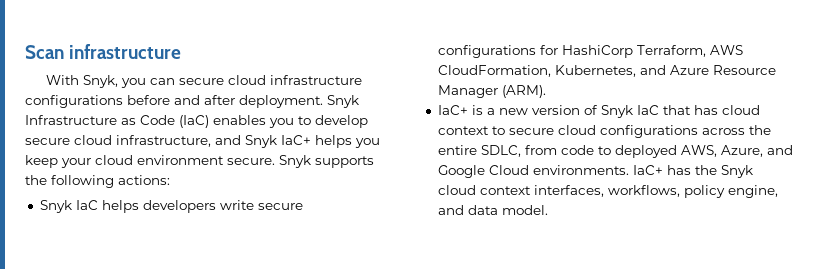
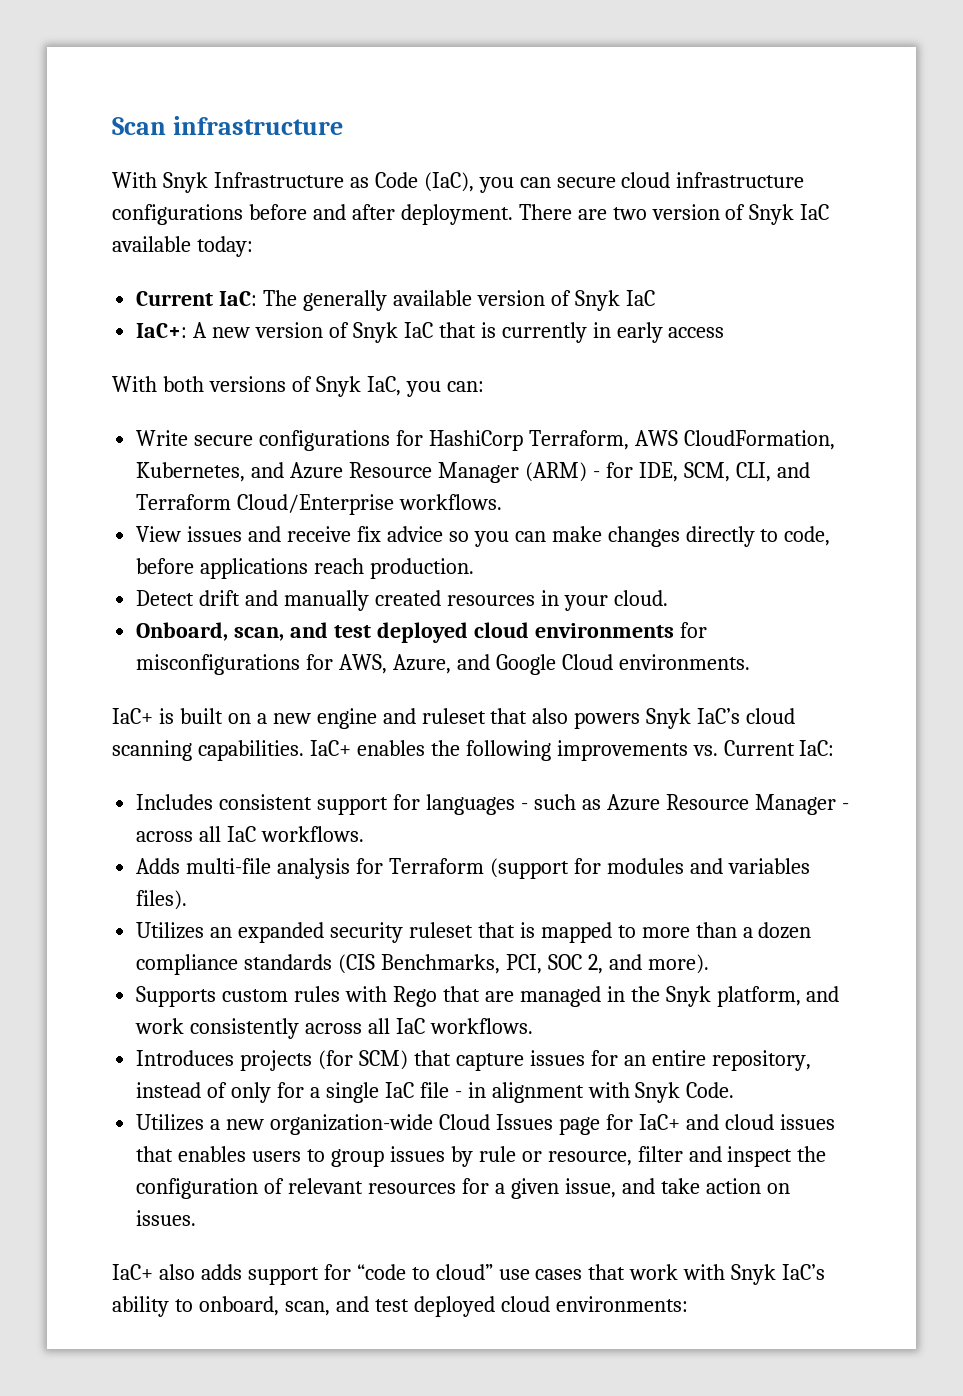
[82,75,118,88] Snyk, -> [162,172,474,193] Snyk Infrastructure as Code (IaC),
[327,95,359,108] [25,115,368,128] [25,135,380,148] [25,155,374,168] [25,175,170,188] [39,200,254,213] Snyk Infrastructure as Code (IaC) enables you to develop secure cloud infrastructure, and Snyk IaC+ helps you keep your cloud environment secure. Snyk supports the following actions: // Snyk IaC helps developers write -> [518,204,830,225] [112,236,253,257] [136,290,655,311] [136,322,725,343] [112,376,484,397] [136,430,189,446] There are two version of Snyk IaC available today: // Current IaC: The generally available version of Snyk IaC // IaC+: A new version of Snyk IaC that is currently in early access // With both versions of Snyk IaC, you can: // Write
[501,85,546,98] [437,105,760,118] [437,125,771,138] [437,145,677,158] (ARM). // IaC+ is a new version of Snyk IaC that has cloud context to secure cloud configurations across the entire SDLC, from code to deployed -> [524,462,810,482] [136,494,503,515] [136,526,831,547] [136,558,475,579] [136,590,668,611] [136,622,707,643] [136,654,334,675] (ARM) - for IDE, SCM, CLI, and Terraform Cloud/Enterprise workflows. // View issues and receive fix advice so you can make changes directly to code, before applications reach production. // Detect drift and manually created resources in your cloud. // Onboard, scan, and test deployed cloud environments for misconfigurations for
[632,165,753,178] [437,185,778,198] [437,205,548,215] IaC+ has the Snyk cloud context interfaces, workflows, policy engine, and data model. -> [112,708,796,729] [112,740,835,761] [136,794,849,815] [136,826,365,842] [136,858,810,879] [136,890,188,910] [136,922,812,943] [136,954,709,975] [136,986,840,1007] [135,1018,533,1039] [136,1050,811,1071] [136,1082,735,1103] [136,1114,835,1135] [136,1146,827,1167] [136,1178,790,1199] [136,1210,197,1226] [112,1264,826,1285] [112,1296,688,1317] // IaC+ is built on a new engine and ruleset that also powers Snyk IaC’s cloud scanning capabilities. IaC+ enables the following improvements vs. Current IaC: // Includes consistent support for languages - such as Azure Resource Manager - across all IaC workflows. // Adds multi-file analysis for Terraform (support for modules and variables files). // Utilizes an expanded security ruleset that is mapped to more than a dozen compliance standards (CIS Benchmarks, PCI, SOC 2, and more). // Supports custom rules with Rego that are managed in the Snyk platform, and work consistently across all IaC workflows. // Introduces projects (for SCM) that capture issues for an entire repository, instead of only for a single IaC file - in alignment with Snyk Code. // Utilizes a new organization-wide Cloud Issues page for IaC+ and cloud issues that enables users to group issues by rule or resource, filter and inspect the configuration of relevant resources for a given issue, and take action on issues. // IaC+ also adds support for “code to cloud” use cases that work with Snyk IaC’s ability to onboard, scan, and test deployed cloud environments:

